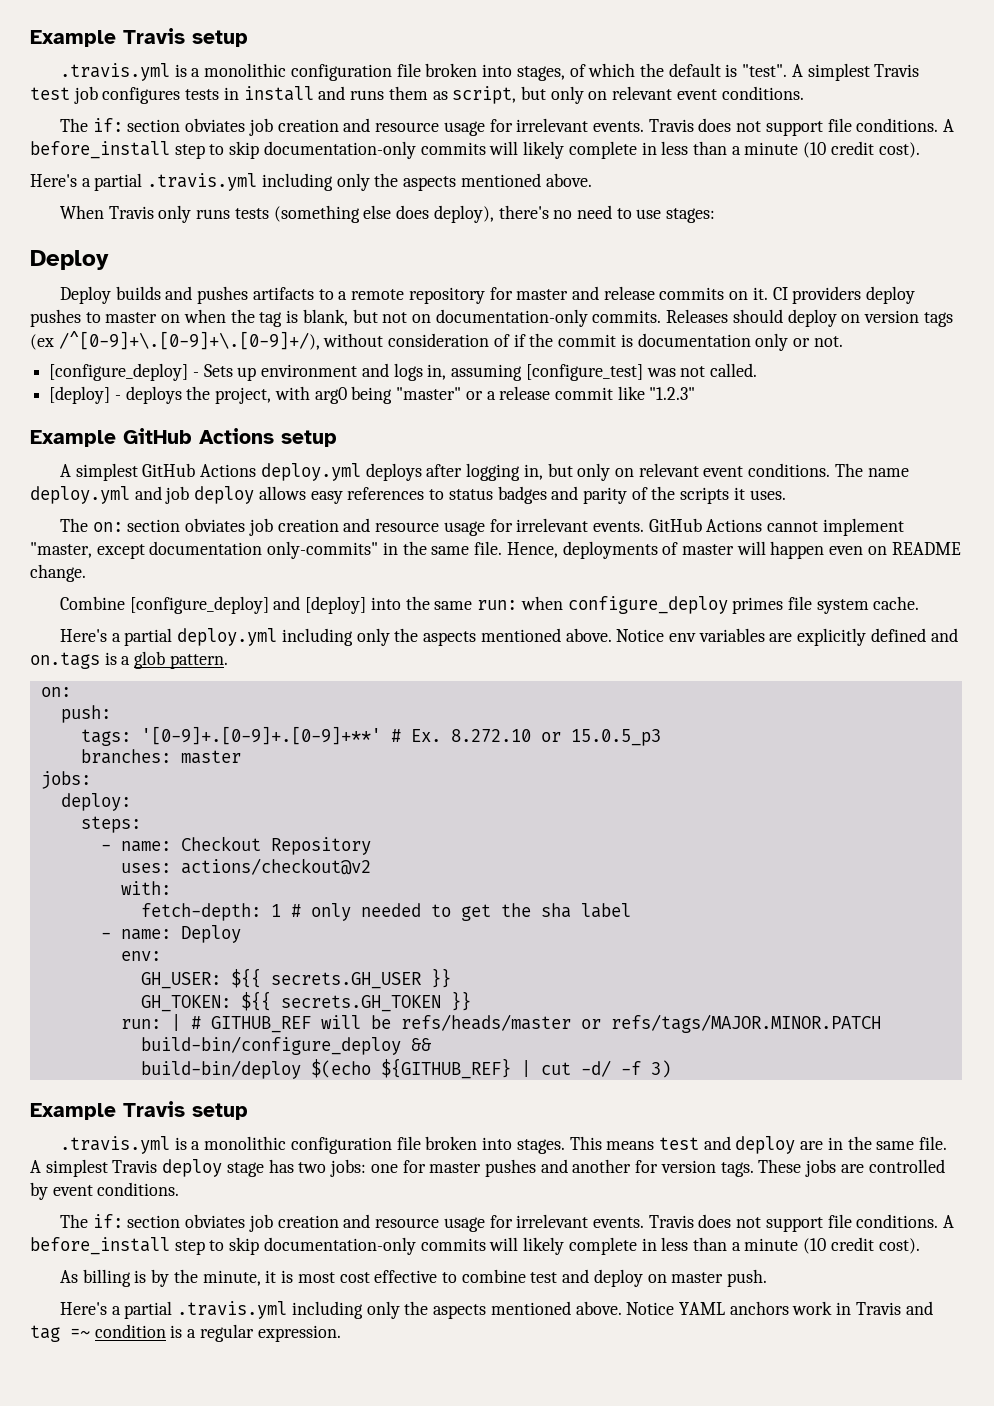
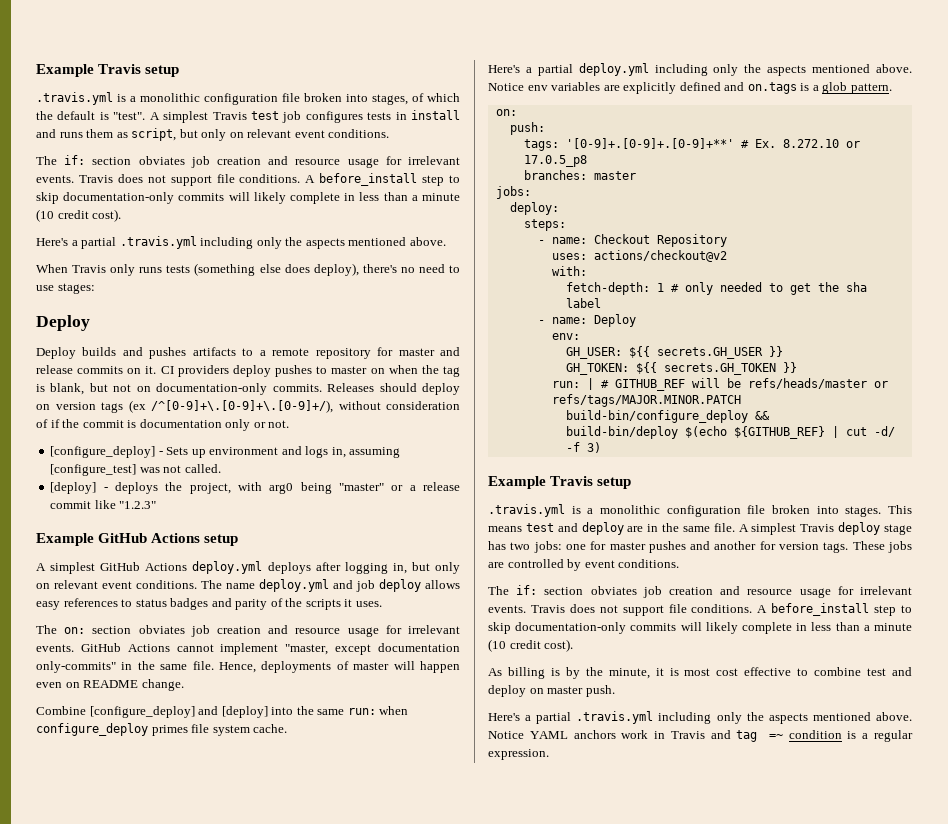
[570,729,661,746] 15.0.5_p3 -> [523,155,587,167] 17.0.5_p8

